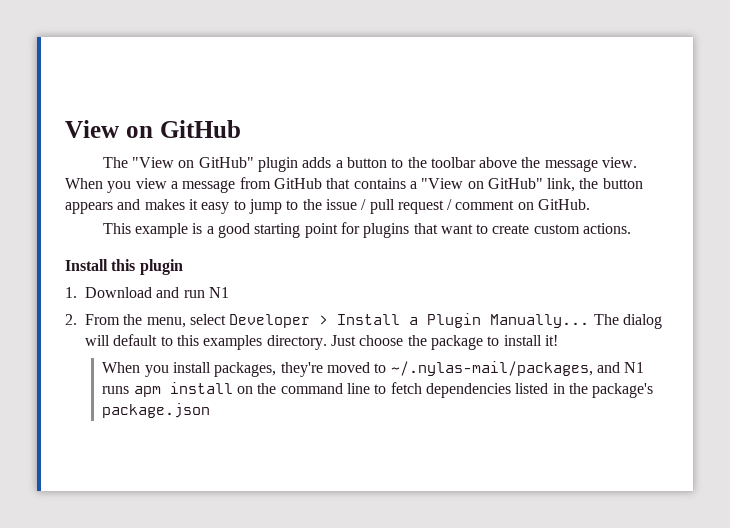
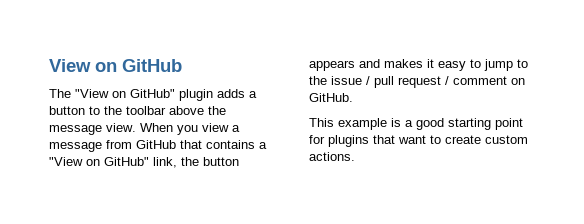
[65,259,183,275] [65,287,229,298] [65,313,662,329] [85,334,558,350] [102,361,645,377] [102,382,654,398] [102,403,211,418] // Install this plugin // 1. Download and run N1 // 2. From the menu, select Developer > Install a Plugin Manually... The dialog will default to this examples directory. Just choose the package to install it! // When you install packages, they're moved to ~/.nylas-mail/packages, and N1 runs apm install on the command line to fetch dependencies listed in the package's package.json -> (355, 156) none

